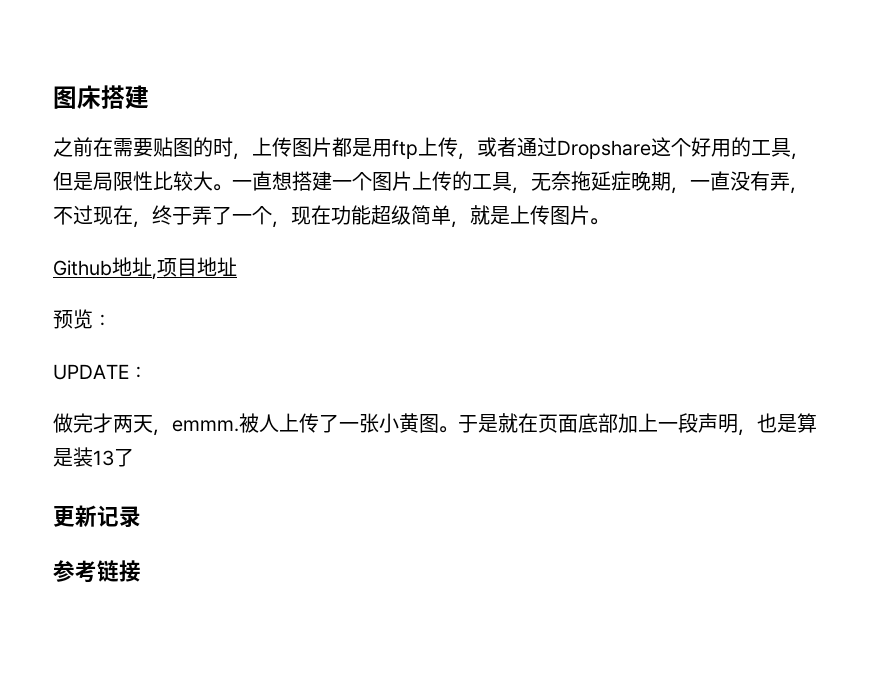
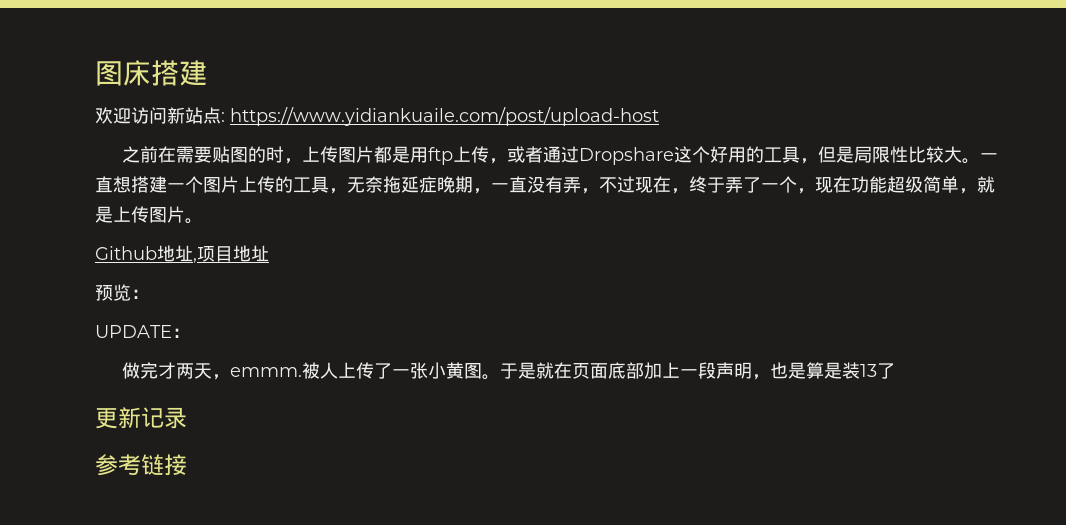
(149, 97) none -> [95,107,659,126] // 欢迎访问新站点: https://www.yidiankuaile.com/post/upload-host

